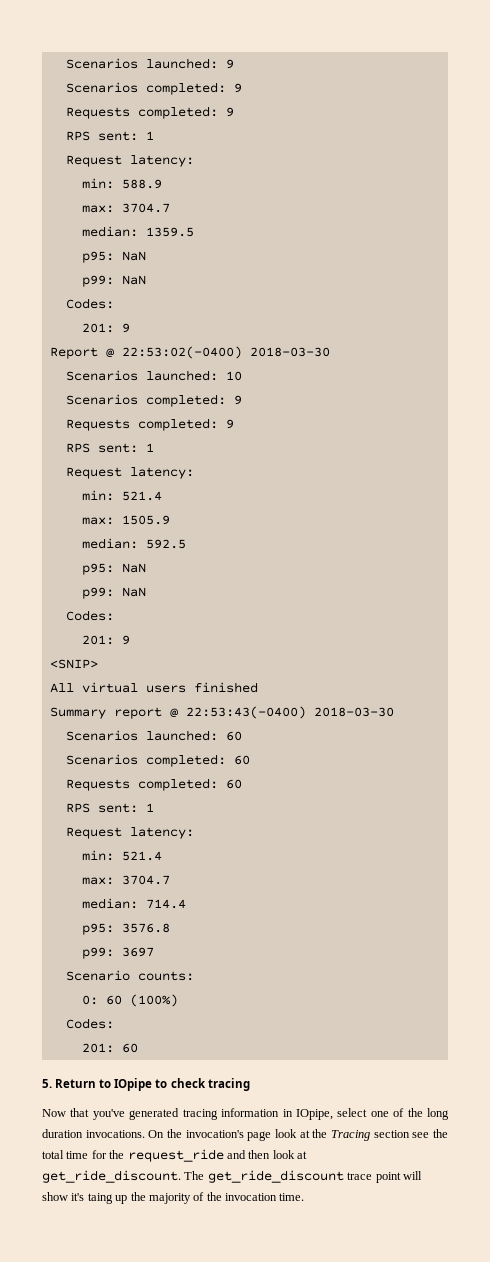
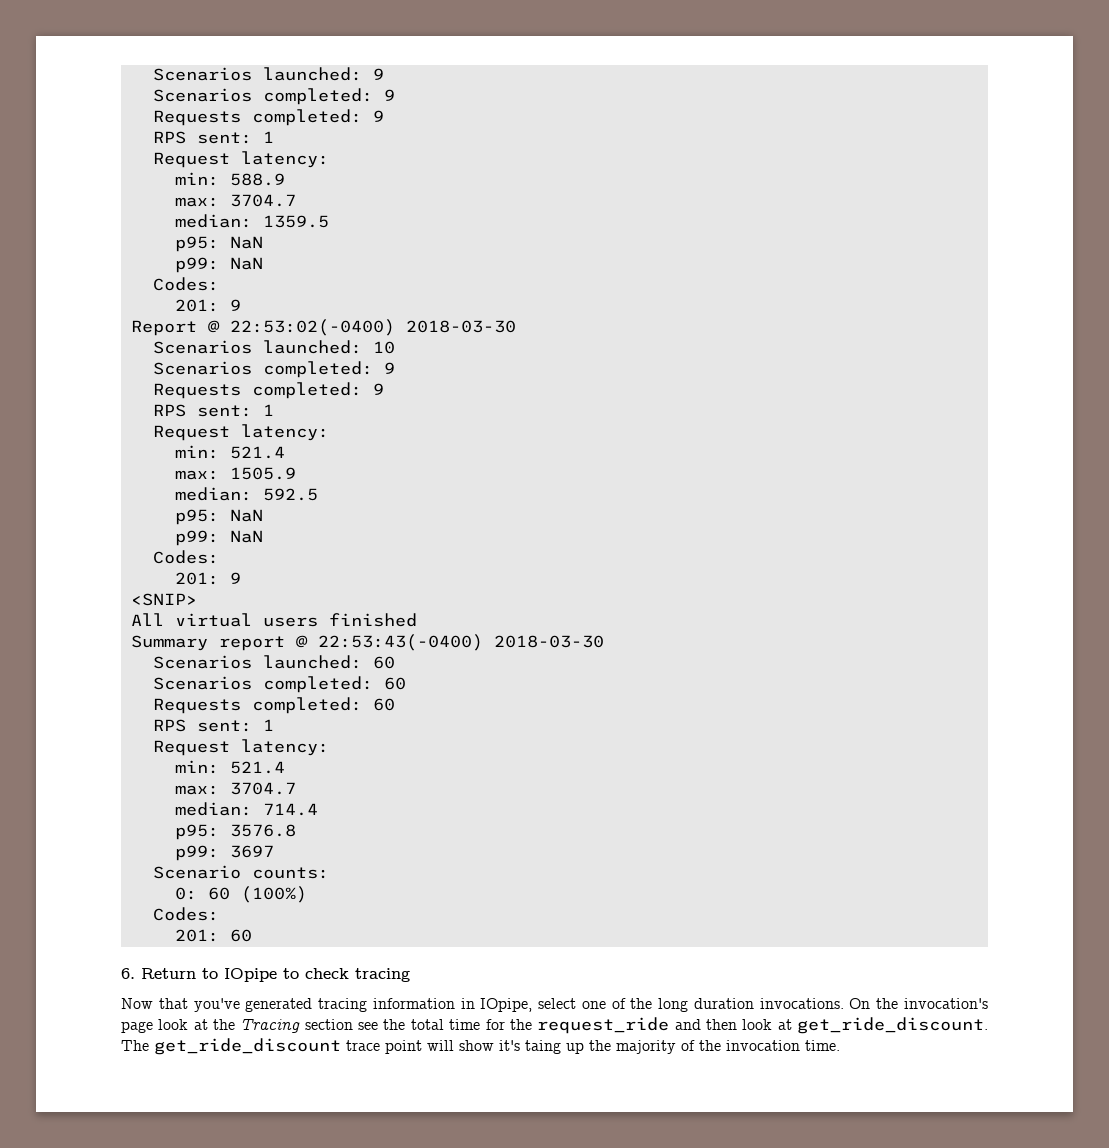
[42,1079,52,1088] 5. -> [121,968,135,979] 6.

